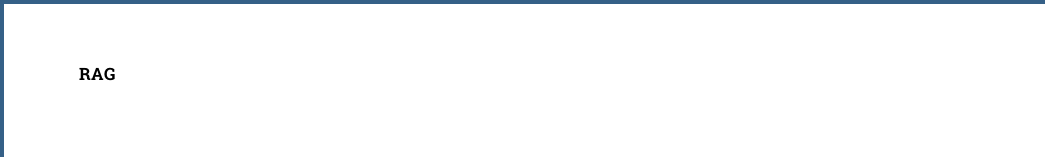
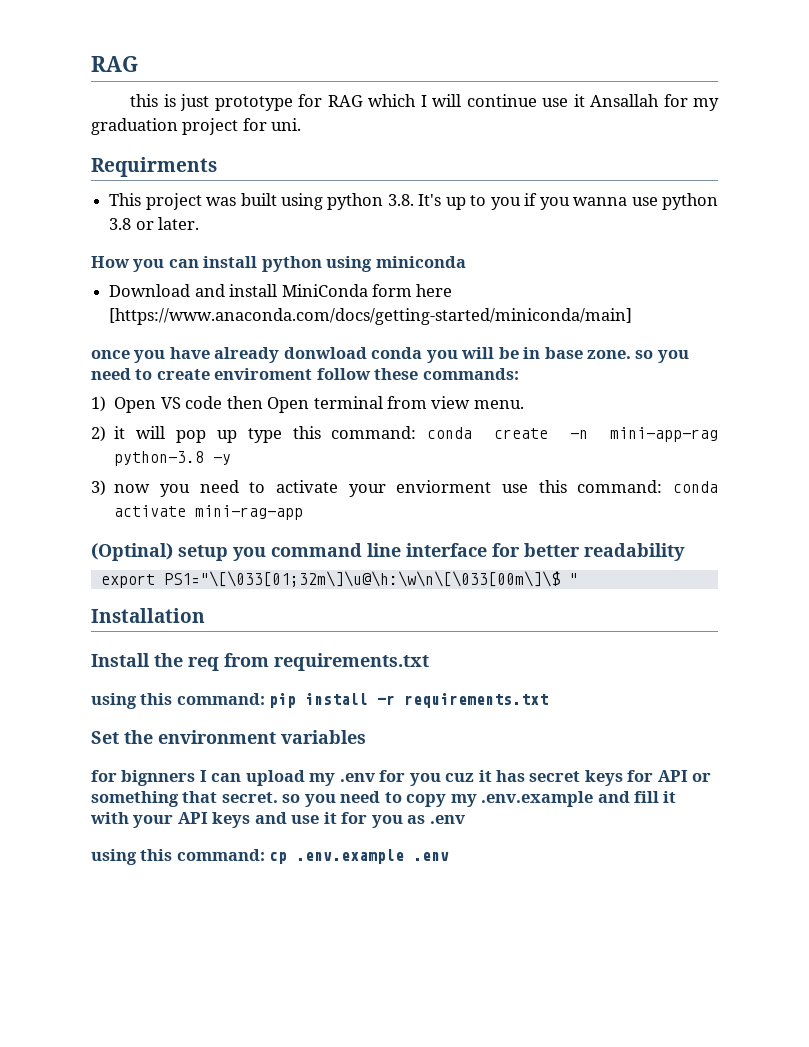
[79,67,115,81] RAG -> [91,56,138,72] [130,94,720,111] [91,118,302,135] [91,157,217,177] [109,193,718,210] [109,217,200,230] [91,256,466,272] [109,284,453,297] [109,308,633,325] [91,347,689,363] [91,368,519,380] [91,396,524,413] [91,426,718,443] [114,451,232,466] [91,480,718,497] [114,505,304,520] [91,543,685,561] [100,571,578,588] [91,608,205,623] [91,653,429,671] [91,693,549,709] [91,730,366,744] [91,770,712,786] [91,791,677,807] [90,812,465,828] [91,849,450,865] RAG // this is just prototype for RAG which I will continue use it Ansallah for my graduation project for uni. // Requirments // This project was built using python 3.8. It's up to you if you wanna use python 3.8 or later. // How you can install python using miniconda // Download and install MiniConda form here [https://www.anaconda.com/docs/getting-started/miniconda/main] // once you have already donwload conda you will be in base zone. so you need to create enviroment follow these commands: // 1) Open VS code then Open terminal from view menu. // 2) it will pop up type this command: conda create -n mini-app-rag python-3.8 -y // 3) now you need to activate your enviorment use this command: conda activate mini-rag-app // (Optinal) setup you command line interface for better readability // export PS1="\[\033[01;32m\]\u@\h:\w\n\[\033[00m\]\$ " // Installation // Install the req from requirements.txt // using this command: pip install -r requirements.txt // Set the environment variables // for bignners I can upload my .env for you cuz it has secret keys for API or something that secret. so you need to copy my .env.example and fill it with your API keys and use it for you as .env // using this command: cp .env.example .env

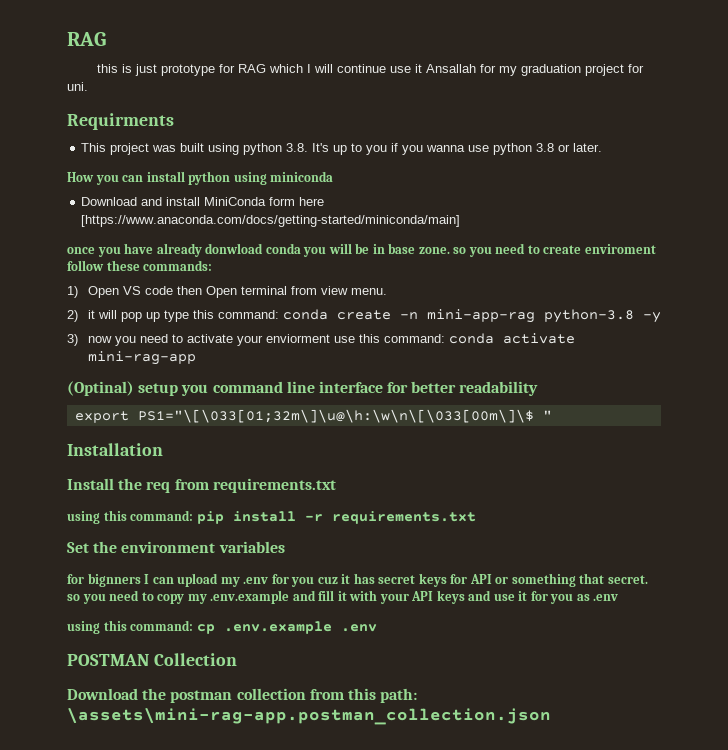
(450, 856) none -> [67,653,237,666] [67,688,418,703] [67,708,551,725] // POSTMAN Collection // Download the postman collection from this path: \assets\mini-rag-app.postman_collection.json

